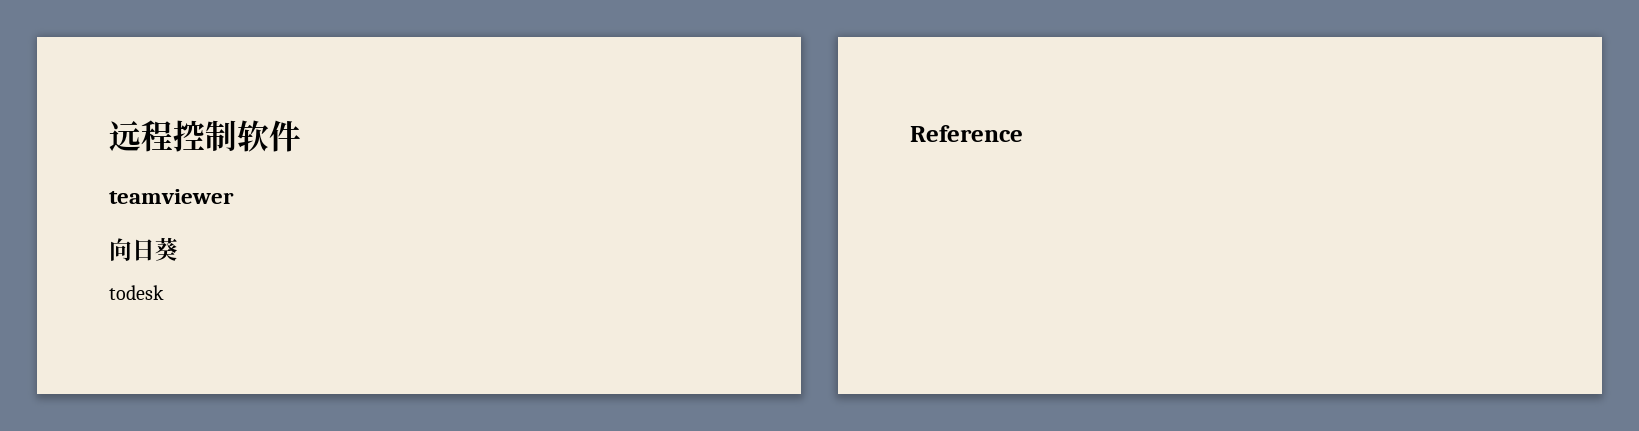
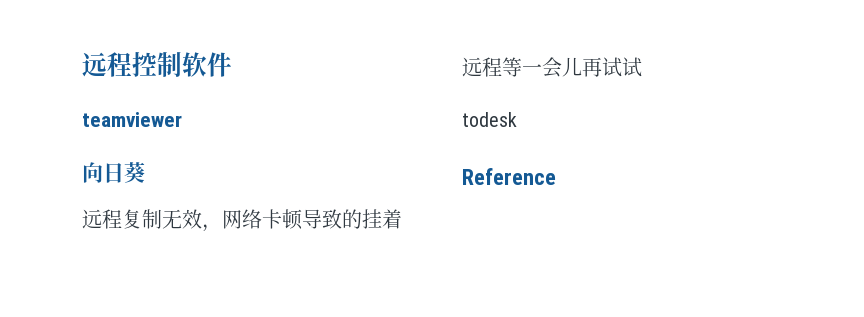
(178, 249) none -> [82,209,402,232] [462,57,642,78] // 远程复制无效，网络卡顿导致的挂着远程等一会儿再试试

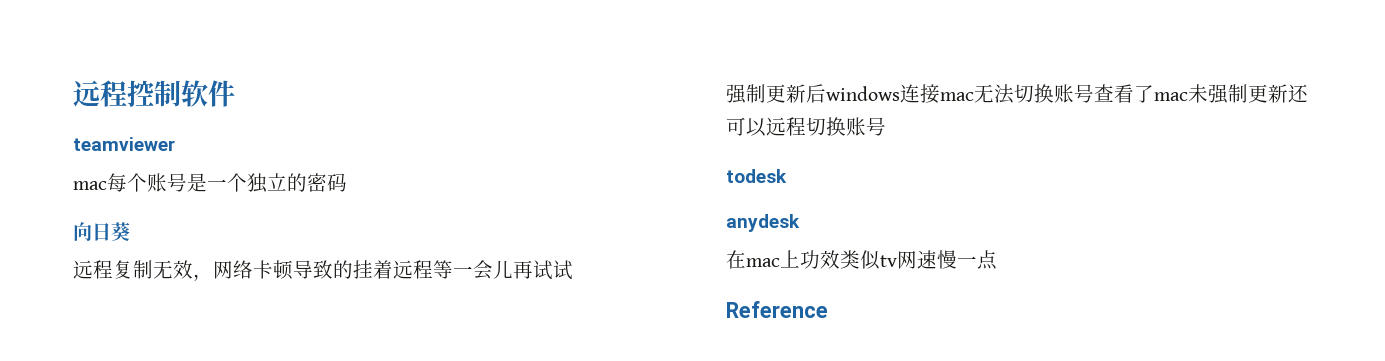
(182, 119) none -> [73,173,347,193] // mac每个账号是一个独立的密码
[462,112,517,127] todesk -> [726,84,1308,104] [726,117,886,137] [726,169,787,183] [726,214,800,232] [726,250,997,270] 强制更新后windows连接mac无法切换账号查看了mac未强制更新还可以远程切换账号 // todesk // anydesk // 在mac上功效类似tv网速慢一点

